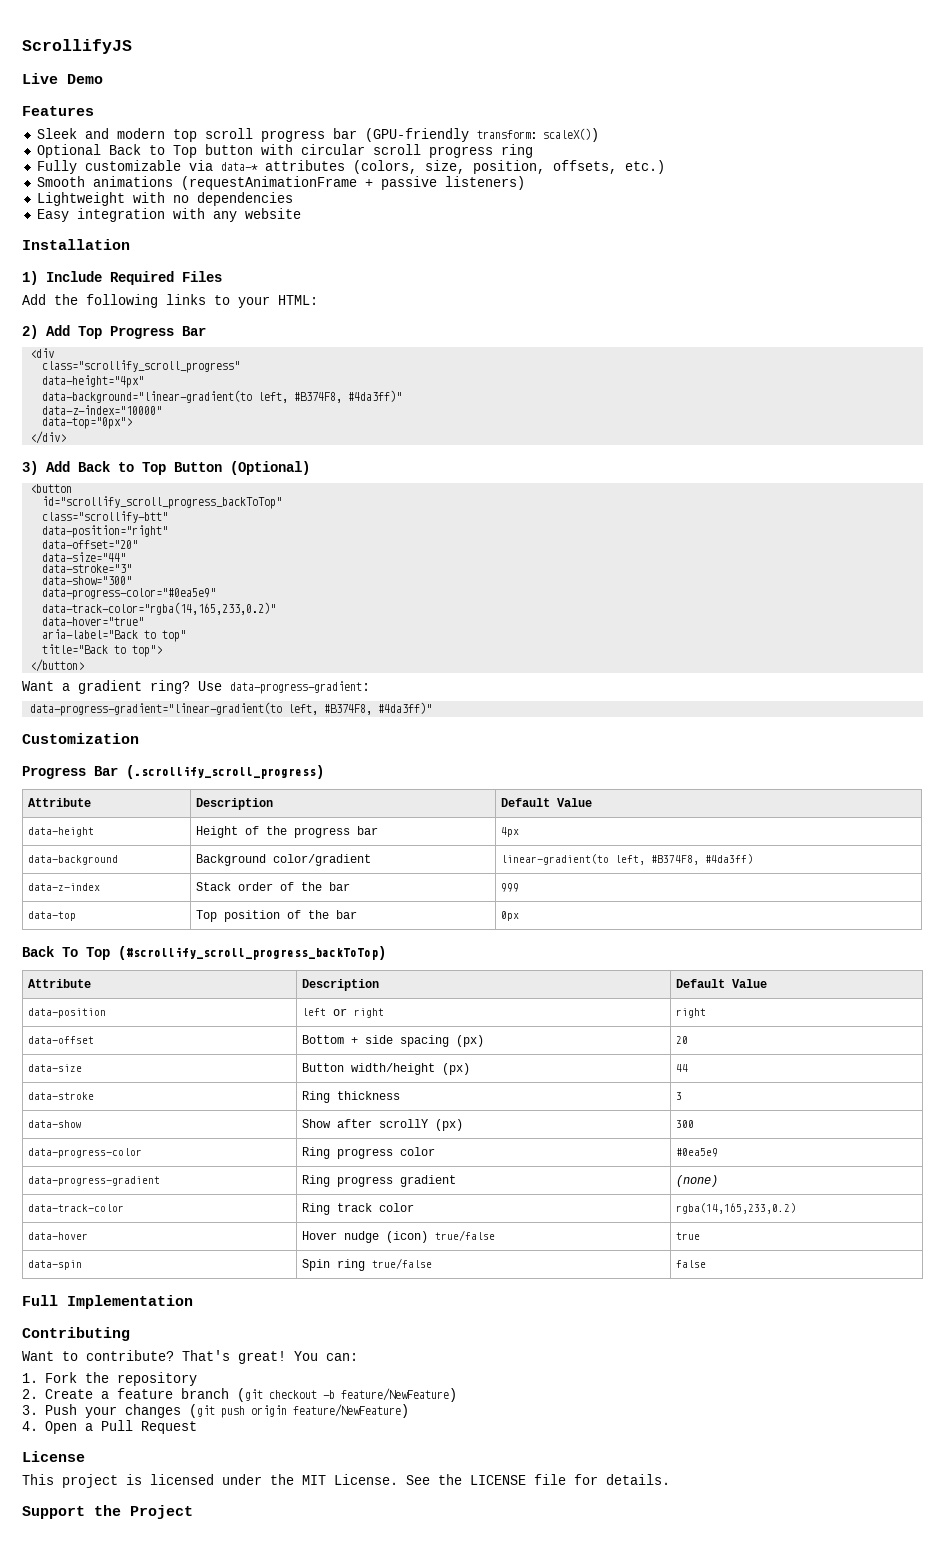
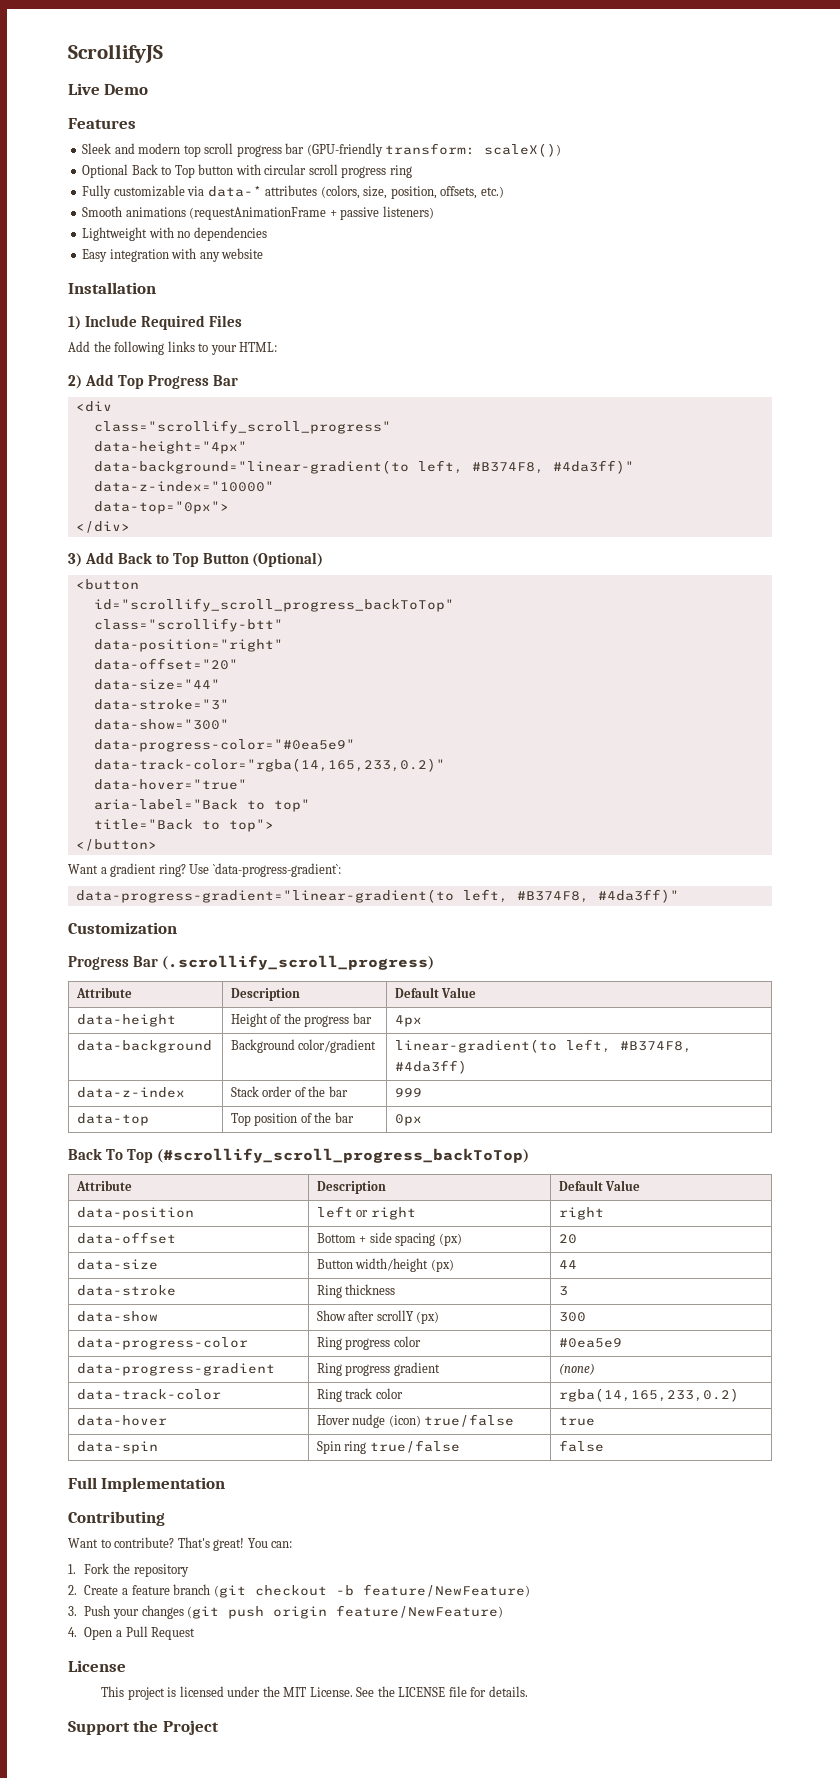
[230,681,370,694] data-progress-gradient: -> [212,863,341,877] `data-progress-gradient`:

